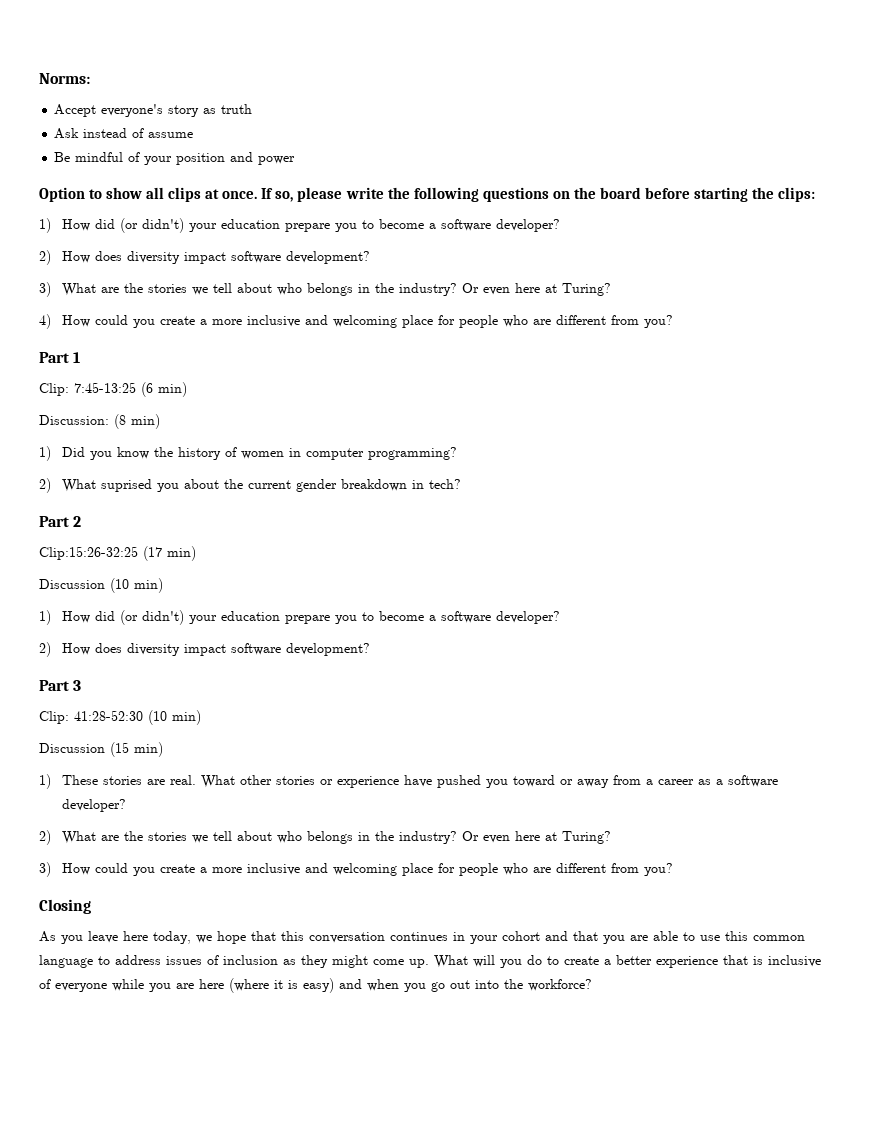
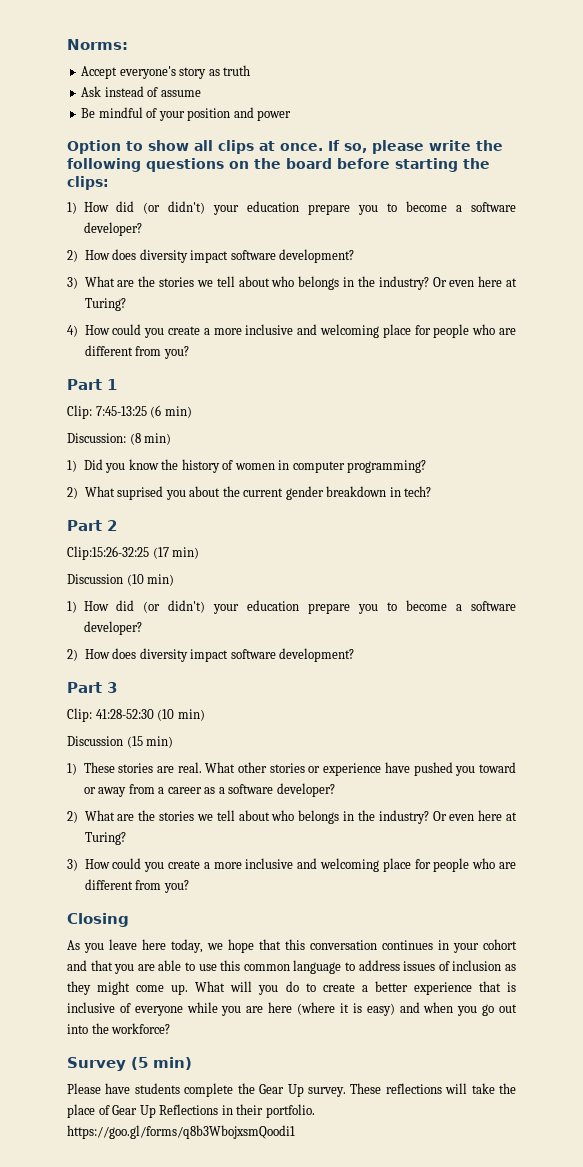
(592, 985) none -> [67,1057,192,1071] [67,1083,516,1097] [67,1104,315,1118] [67,1125,295,1139] // Survey (5 min) // Please have students complete the Gear Up survey. These reflections will take the place of Gear Up Reflections in their portfolio. https://goo.gl/forms/q8b3WbojxsmQoodi1

